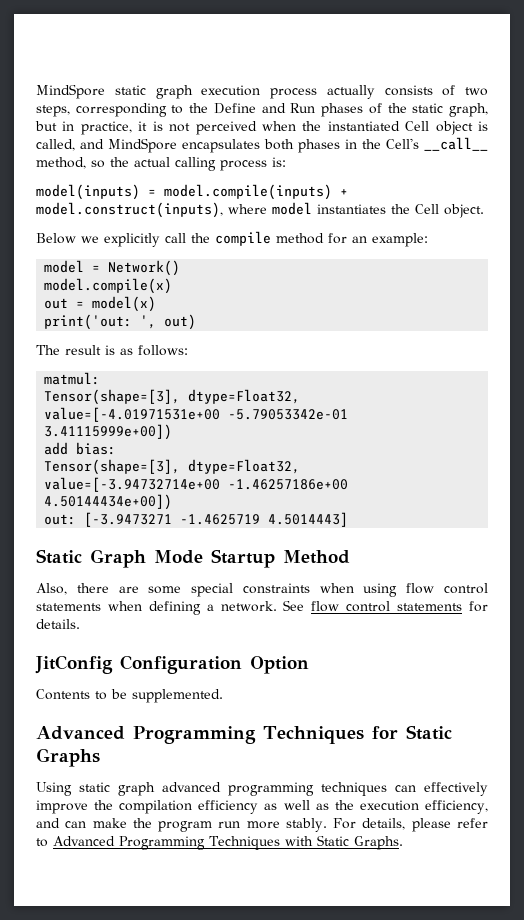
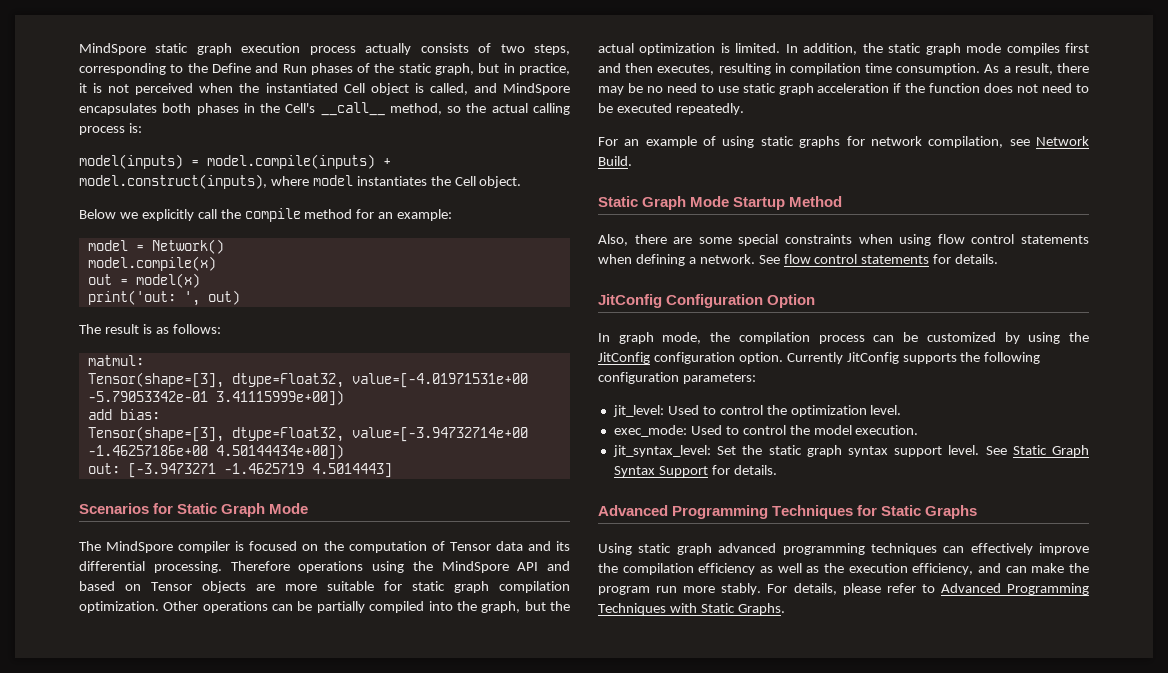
(349, 519) none -> [79,503,309,517] [79,541,570,553] [79,561,570,573] [79,581,570,593] [79,601,571,613] [598,43,1089,55] [598,63,1089,75] [598,83,1089,95] [598,103,744,115] [598,136,1089,148] [598,156,632,166] // Scenarios for Static Graph Mode // The MindSpore compiler is focused on the computation of Tensor data and its differential processing. Therefore operations using the MindSpore API and based on Tensor objects are more suitable for static graph compilation optimization. Other operations can be partially compiled into the graph, but the actual optimization is limited. In addition, the static graph mode compiles first and then executes, resulting in compilation time consumption. As a result, there may be no need to use static graph acceleration if the function does not need to be executed repeatedly. // For an example of using static graphs for network compilation, see Network Build.
[36,689,223,703] Contents to be supplemented. -> [598,332,1089,344] [598,352,1041,364] [598,372,756,384] [612,405,902,417] [613,425,919,437] [612,445,1089,457] [613,465,777,477] In graph mode, the compilation process can be customized by using the JitConfig configuration option. Currently JitConfig supports the following configuration parameters: // jit_level: Used to control the optimization level. // exec_mode: Used to control the model execution. // jit_syntax_level: Set the static graph syntax support level. See Static Graph Syntax Support for details.

